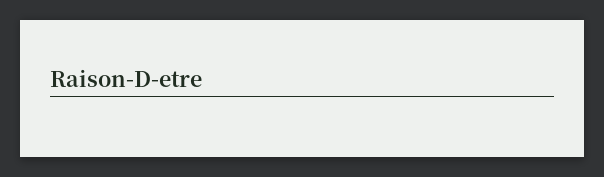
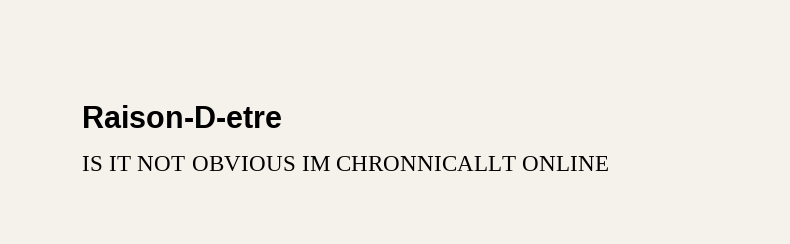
(202, 78) none -> [82,156,610,171] // IS IT NOT OBVIOUS IM CHRONNICALLT ONLINE

